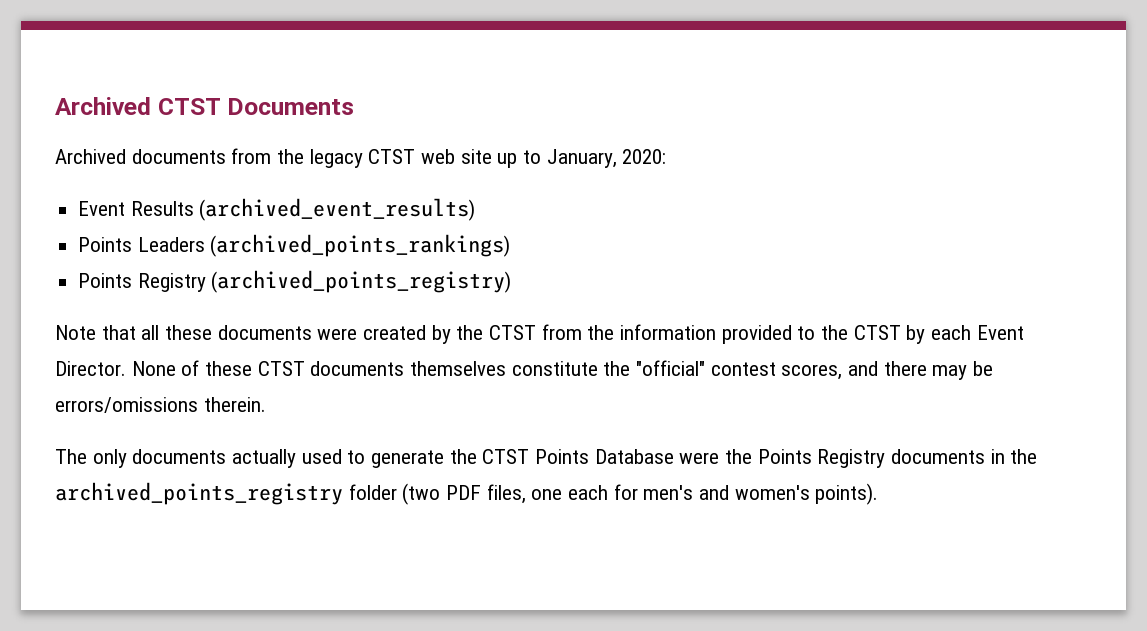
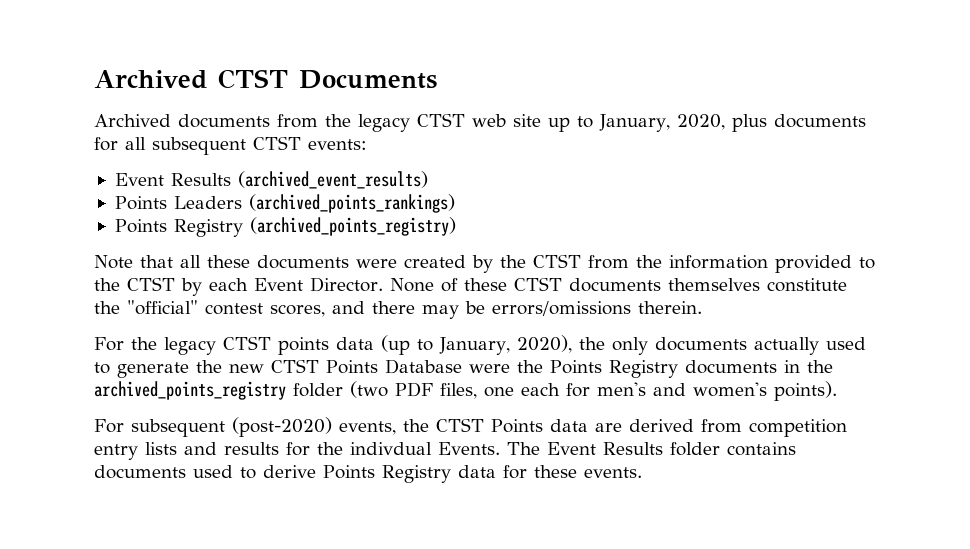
[622,149,667,164] 2020: -> [676,114,866,132] [94,136,367,155] 2020, plus documents for all subsequent CTST events:
[55,449,87,464] The -> [94,335,605,355] For the legacy CTST points data (up to January, 2020), the
(477, 456) none -> [229,364,264,373] new
(879, 494) none -> [94,417,847,437] [94,442,796,460] [94,465,642,483] // For subsequent (post-2020) events, the CTST Points data are derived from competition entry lists and results for the indivdual Events. The Event Results folder contains documents used to derive Points Registry data for these events.

